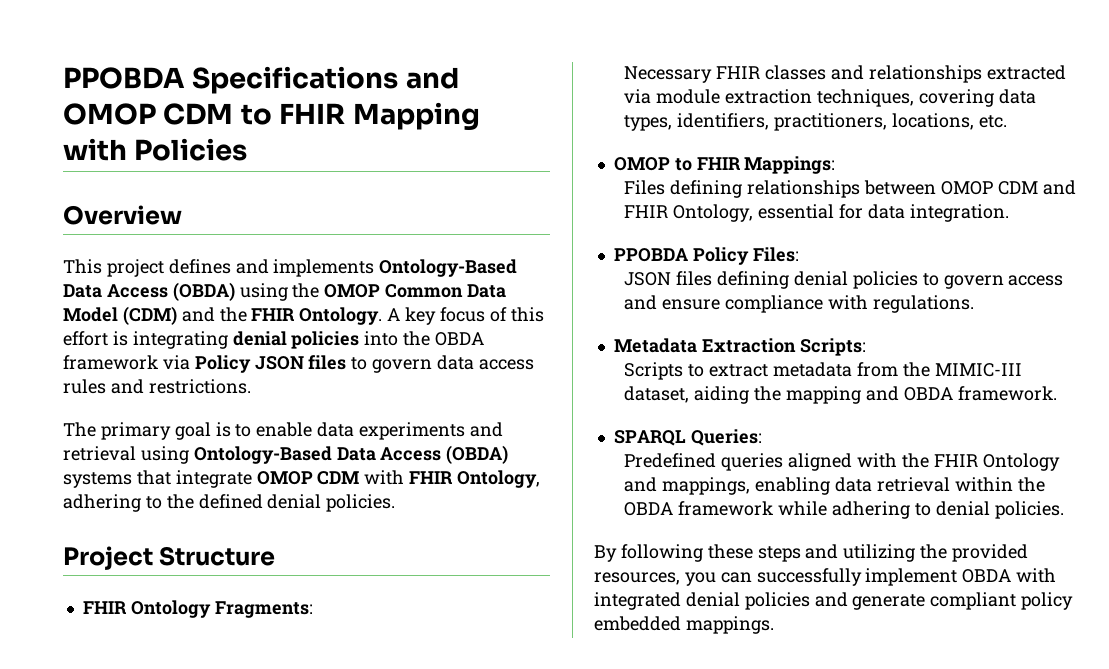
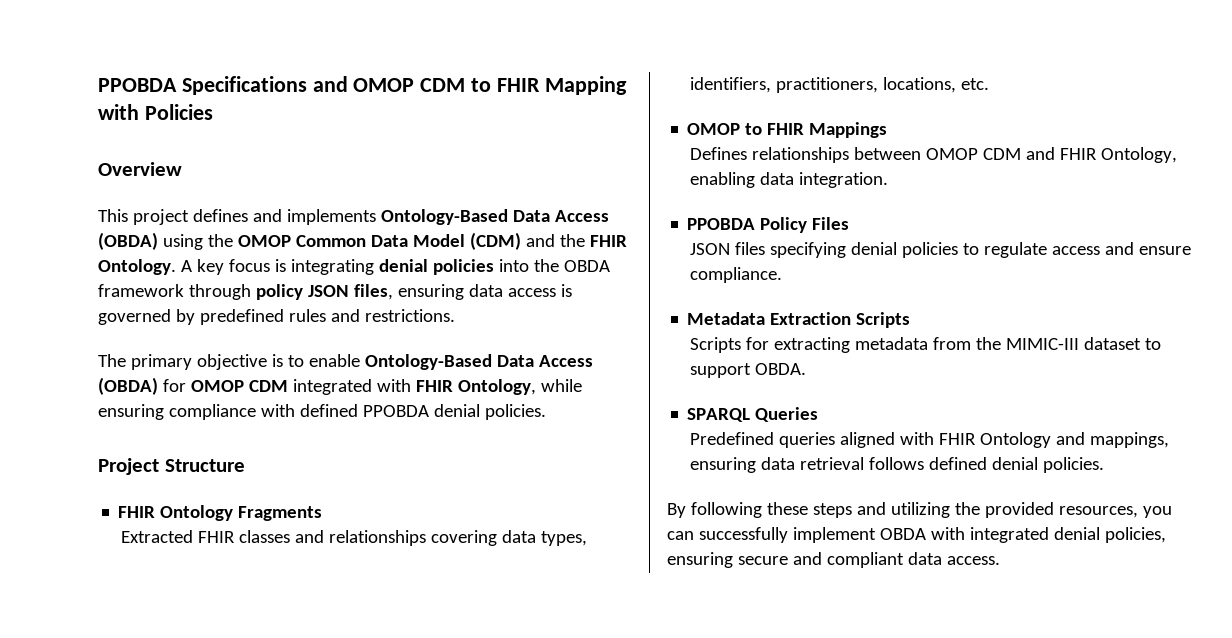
[489,307,544,322] [63,331,108,346] of this effort -> (270, 265) none
[162,355,534,373] via Policy JSON files to govern data access -> [188,284,572,300] [98,309,284,325] through policy JSON files, ensuring data access is governed by predefined
[174,422,211,440] goal -> [196,354,267,370] objective
[317,422,503,440] [63,445,509,464] [63,470,360,488] data experiments and retrieval using Ontology-Based Data Access (OBDA) systems that integrate OMOP CDM -> [364,354,593,370] [98,377,372,395] Ontology-Based Data Access (OBDA) for OMOP CDM integrated
[63,494,263,512] adhering to the defined -> [540,379,582,392] [98,404,429,420] while ensuring compliance with defined PPOBDA
[214,601,313,618] [624,66,713,83] Fragments: // Necessary -> [238,506,323,521] [120,530,193,543] Fragments // Extracted
[986,65,1066,80] [624,89,914,107] extracted via module extraction techniques, -> (426, 538) none
[744,156,836,174] [624,180,743,198] Mappings: // Files defining -> [809,122,888,138] [689,147,747,160] Mappings // Defines
[758,204,863,219] essential for -> [689,172,755,188] enabling
[752,247,799,262] [624,271,790,289] Files: // JSON files defining -> [812,217,850,230] [689,242,846,258] Files // JSON files specifying
[943,275,1004,289] govern -> [983,242,1047,258] regulate
[725,295,974,313] compliance with regulations. -> [689,267,782,283] compliance.
[799,338,866,356] [624,362,769,380] Scripts: // Scripts to extract -> [856,312,911,328] [689,337,850,353] Scripts // Scripts for extracting
[624,386,1057,404] dataset, aiding the mapping and OBDA framework. -> [1083,337,1161,350] [689,363,806,378] dataset to support OBDA.
[690,429,762,446] Queries: -> [755,407,819,422] Queries
[901,453,929,468] the -> (934, 438) none
[755,477,831,495] enabling -> [689,457,756,473] ensuring
[954,477,1045,492] [624,501,931,519] within the OBDA framework while adhering to -> [868,457,987,470] follows defined
[744,592,1074,610] [594,616,774,634] policies and generate compliant policy embedded mappings. -> [1104,527,1166,543] [667,552,1000,568] policies, ensuring secure and compliant data access.

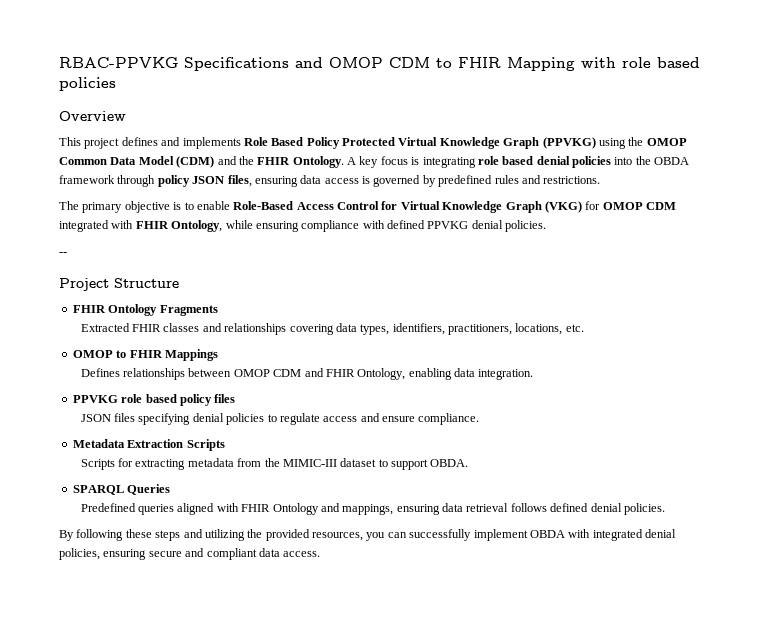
[98,78,177,92] PPOBDA -> [59,57,178,68] RBAC-PPVKG
[144,104,213,120] Policies -> [622,57,700,68] [59,77,116,91] role based policies
[380,209,609,225] [98,232,158,250] Ontology-Based Data Access (OBDA) -> [243,137,596,149] Role Based Policy Protected Virtual Knowledge Graph (PPVKG)
(374, 267) none -> [477,156,534,165] role based
[364,354,593,370] [98,377,158,395] Ontology-Based Data Access (OBDA) -> [233,201,582,213] Role-Based Access Control for Virtual Knowledge Graph (VKG)
[362,404,546,420] PPOBDA denial policies. -> [427,220,547,232] [59,252,67,255] PPVKG denial policies. // --
[687,217,850,233] PPOBDA Policy Files -> [72,394,236,406] PPVKG role based policy files

